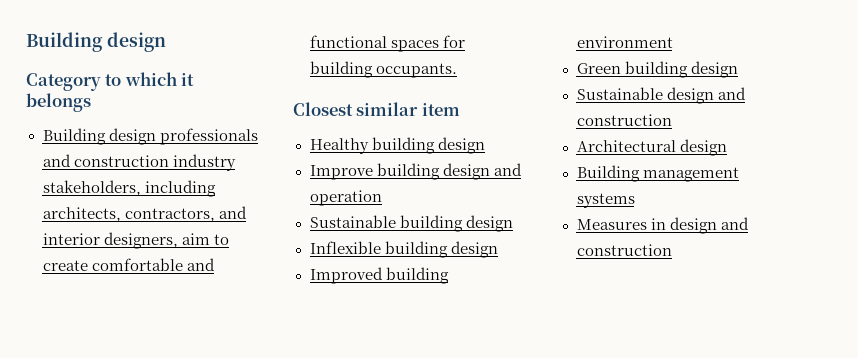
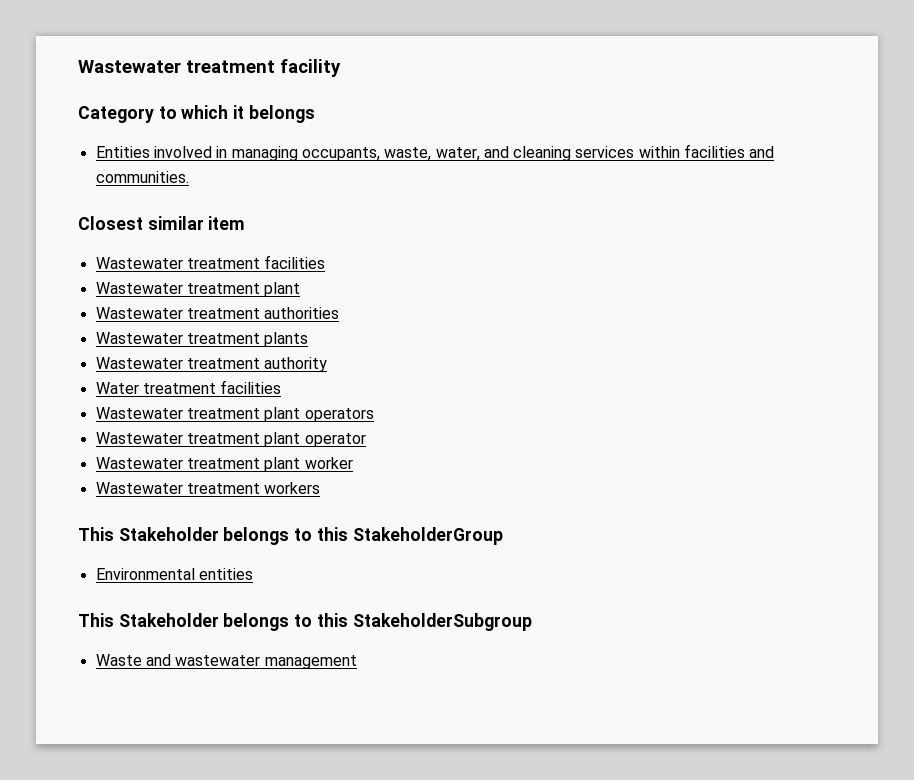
[26,32,166,52] Building design -> [78,59,341,77] Wastewater treatment facility
[42,128,258,145] [42,154,236,171] [42,180,216,197] [42,206,247,222] [42,232,229,249] [42,258,215,271] [309,35,465,52] [309,61,457,78] [293,102,460,116] [309,137,485,154] [309,163,522,180] [309,190,382,206] [309,215,513,232] [309,241,498,258] [309,267,449,284] [576,36,673,48] [576,61,738,78] [576,87,746,104] [576,114,672,126] [576,139,727,156] [576,165,739,182] [576,193,635,208] [576,217,749,234] [576,244,672,256] Building design professionals and construction industry stakeholders, including architects, contractors, and interior designers, aim to create comfortable and functional spaces for building occupants. // Closest similar item // Healthy building design // Improve building design and operation // Sustainable building design // Inflexible building design // Improved building environment // Green building design // Sustainable design and construction // Architectural design // Building management systems // Measures in design and construction -> [95,144,775,161] [95,171,189,183] [78,216,246,230] [95,255,326,269] [95,282,301,297] [95,307,340,319] [95,332,309,347] [95,357,328,372] [95,380,282,394] [95,407,374,422] [95,432,366,447] [95,457,353,472] [95,482,321,494] [78,527,503,545] [95,568,253,580] [78,613,532,631] [95,654,357,669] Entities involved in managing occupants, waste, water, and cleaning services within facilities and communities. // Closest similar item // Wastewater treatment facilities // Wastewater treatment plant // Wastewater treatment authorities // Wastewater treatment plants // Wastewater treatment authority // Water treatment facilities // Wastewater treatment plant operators // Wastewater treatment plant operator // Wastewater treatment plant worker // Wastewater treatment workers // This Stakeholder belongs to this StakeholderGroup // Environmental entities // This Stakeholder belongs to this StakeholderSubgroup // Waste and wastewater management

